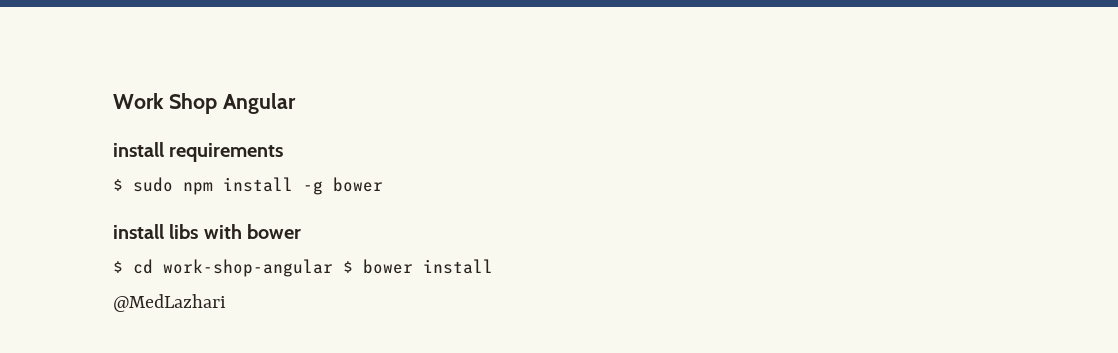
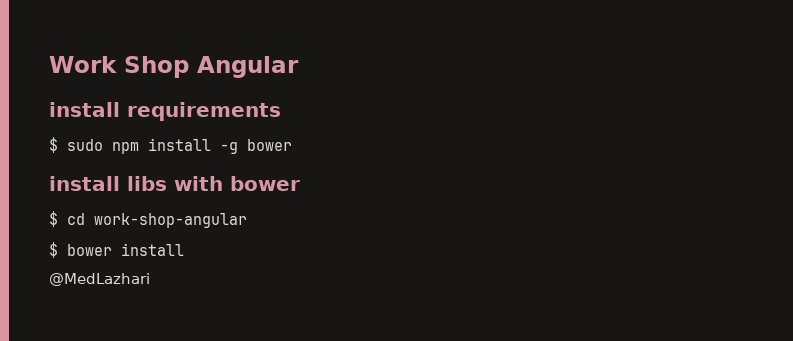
(333, 268) none -> (247, 220) //

